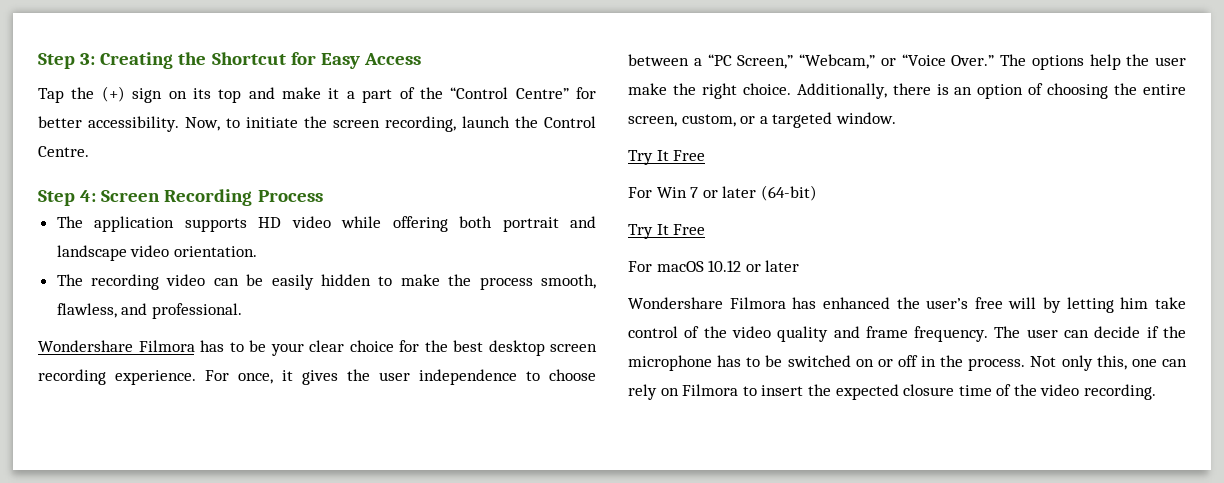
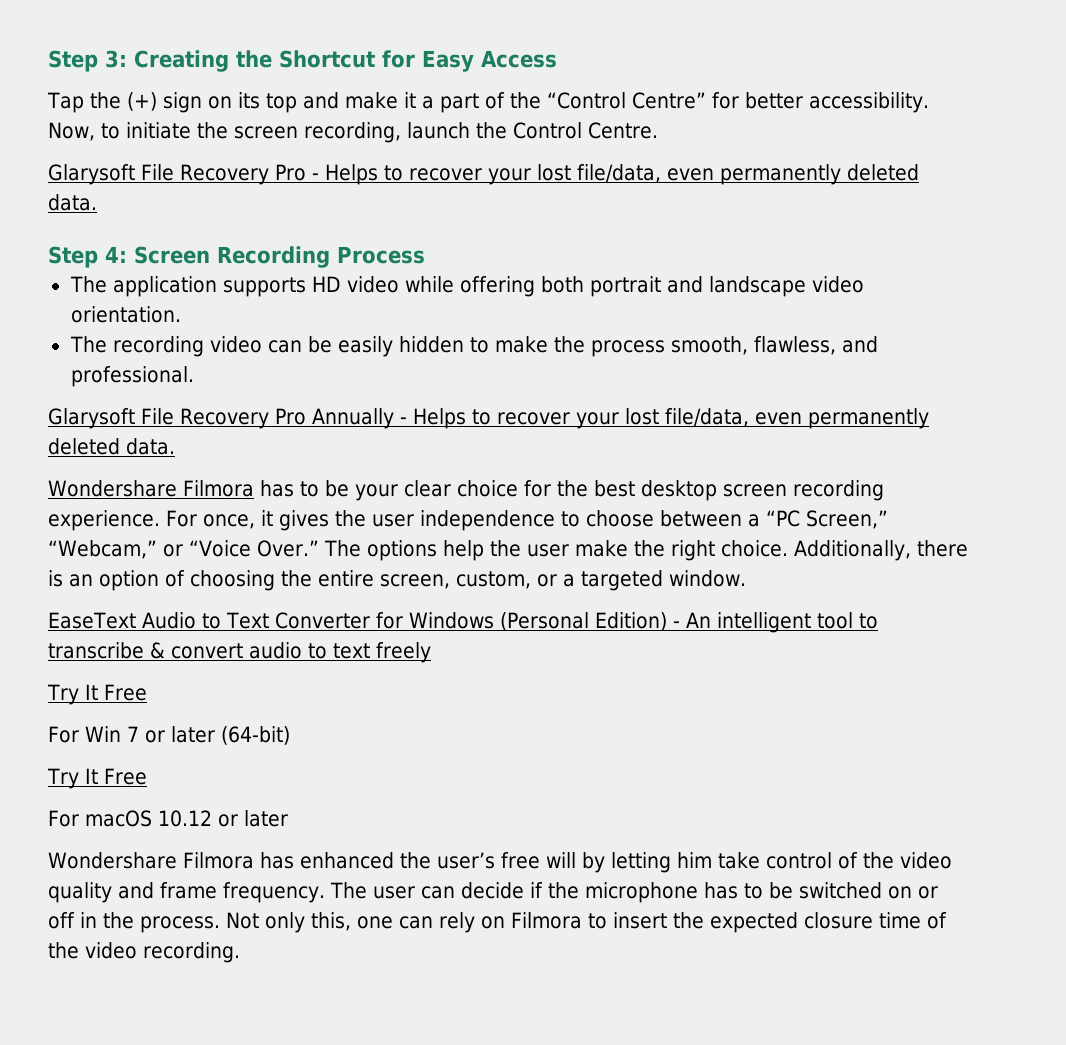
(89, 151) none -> [48,164,919,185] [48,194,97,211] // Glarysoft File Recovery Pro - Helps to recover your lost file/data, even permanently deleted data.
(242, 311) none -> [48,408,929,429] [48,438,175,455] // Glarysoft File Recovery Pro Annually - Helps to recover your lost file/data, even permanently deleted data.
(896, 118) none -> [48,612,878,633] [48,642,431,663] // EaseText Audio to Text Converter for Windows (Personal Edition) - An intelligent tool to transcribe & convert audio to text freely

